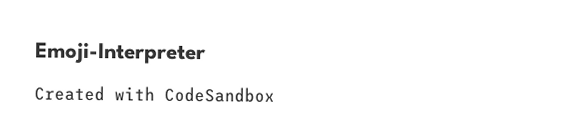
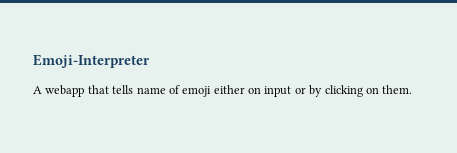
[34,85,275,103] Created with CodeSandbox -> [33,85,413,97] A webapp that tells name of emoji either on input or by clicking on them.

